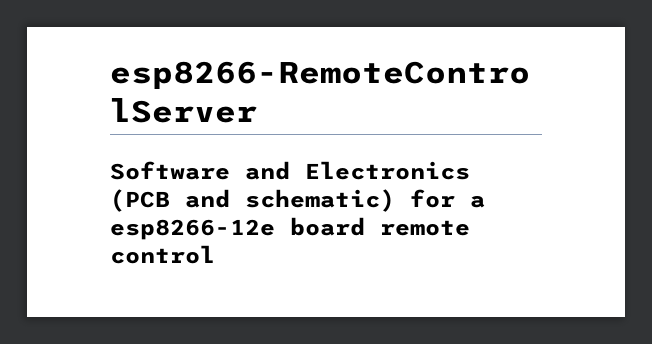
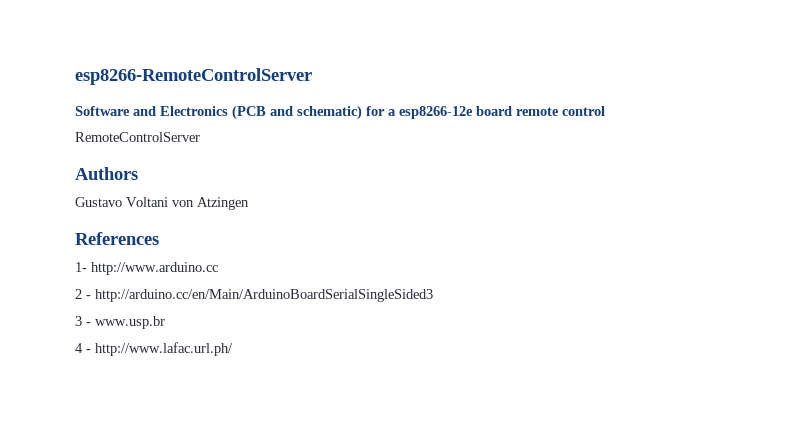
(215, 254) none -> [75,132,200,142] [75,167,138,180] [75,197,249,210] [75,232,159,245] [75,262,218,275] [75,289,433,302] [75,316,165,329] [75,342,233,356] // RemoteControlServer // Authors // Gustavo Voltani von Atzingen // References // 1- http://www.arduino.cc // 2 - http://arduino.cc/en/Main/ArduinoBoardSerialSingleSided3 // 3 - www.usp.br // 4 - http://www.lafac.url.ph/

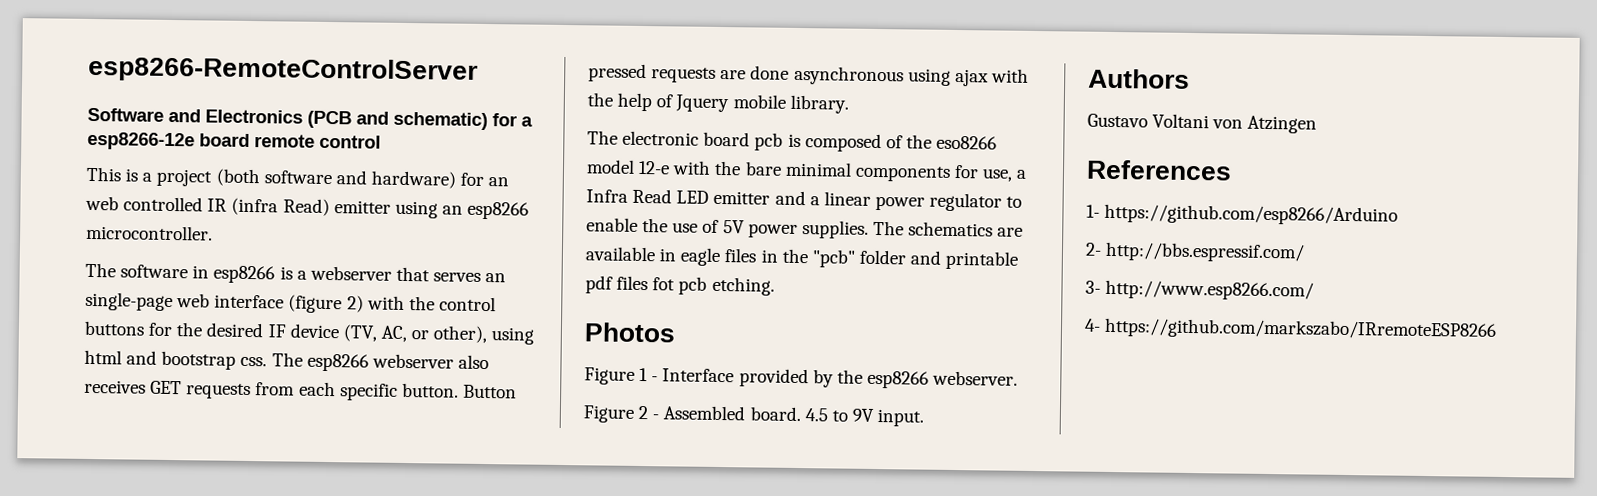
[75,132,200,142] RemoteControlServer -> [86,166,510,189] [85,195,530,220] [86,224,213,241] [85,262,507,284] [85,291,496,314] [84,320,535,345] [84,349,489,372] [84,379,517,401] [588,63,1029,87] [587,92,849,114] [587,130,998,153] [586,159,1028,182] [586,188,1023,212] [586,217,1024,239] [585,246,1019,270] [585,275,775,296] [584,322,676,343] [584,367,1019,389] [583,405,925,427] This is a project (both software and hardware) for an web controlled IR (infra Read) emitter using an esp8266 microcontroller. // The software in esp8266 is a webserver that serves an single-page web interface (figure 2) with the control buttons for the desired IF device (TV, AC, or other), using html and bootstrap css. The esp8266 webserver also receives GET requests from each specific button. Button pressed requests are done asynchronous using ajax with the help of Jquery mobile library. // The electronic board pcb is composed of the eso8266 model 12-e with the bare minimal components for use, a Infra Read LED emitter and a linear power regulator to enable the use of 5V power supplies. The schematics are available in eagle files in the "pcb" folder and printable pdf files fot pcb etching. // Photos // Figure 1 - Interface provided by the esp8266 webserver. // Figure 2 - Assembled board. 4.5 to 9V input.
[91,262,218,275] [75,289,433,302] [75,316,165,329] [75,342,233,356] http://www.arduino.cc // 2 - http://arduino.cc/en/Main/ArduinoBoardSerialSingleSided3 // 3 - www.usp.br // 4 - http://www.lafac.url.ph/ -> [1104,203,1399,226] [1085,241,1306,263] [1085,279,1315,301] [1084,317,1498,341] https://github.com/esp8266/Arduino // 2- http://bbs.espressif.com/ // 3- http://www.esp8266.com/ // 4- https://github.com/markszabo/IRremoteESP8266

